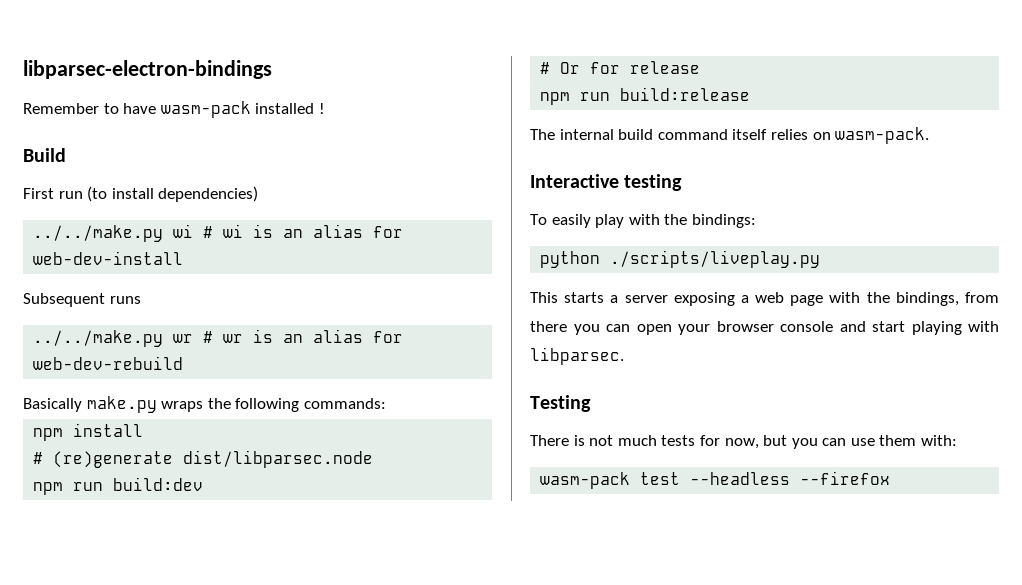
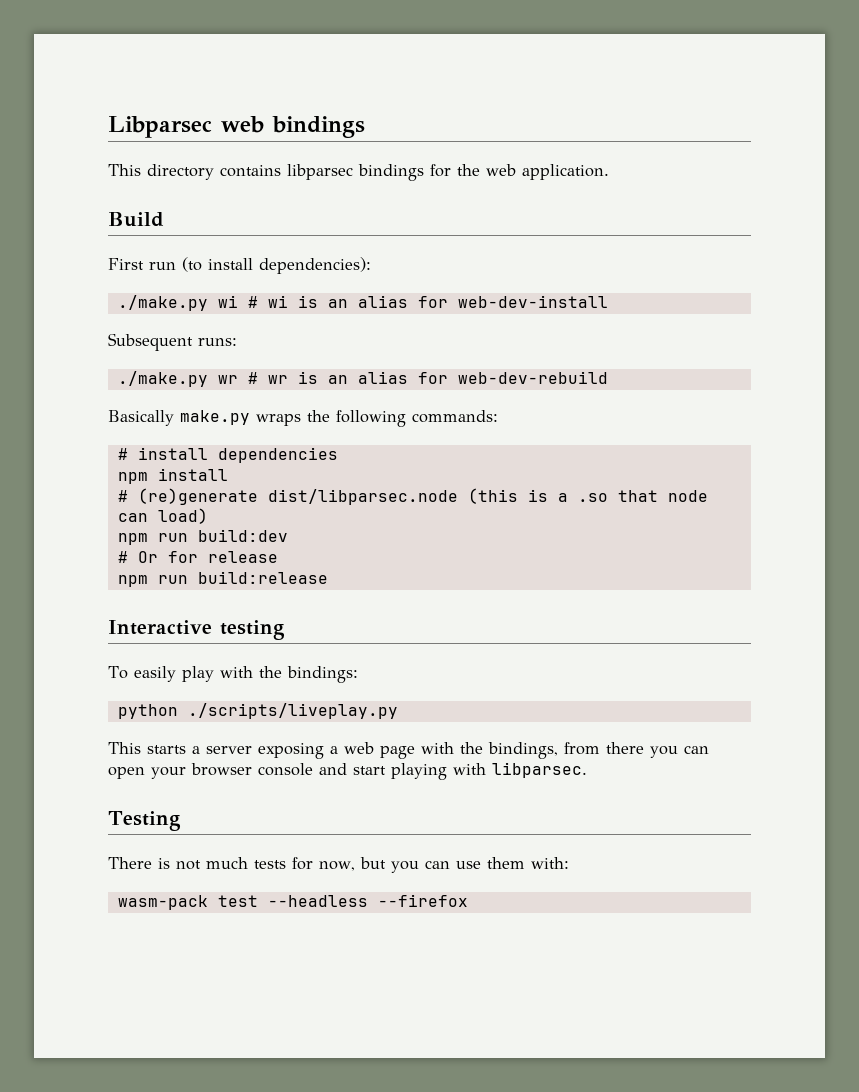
[23,60,272,79] [23,101,325,118] libparsec-electron-bindings // Remember to have wasm-pack installed ! -> [108,116,365,138] [108,164,609,181] Libparsec web bindings // This directory contains libparsec bindings for the web application.
[158,186,259,202] [33,225,164,242] dependencies) // ../../make.py -> [259,257,371,274] [117,295,208,311] dependencies): // ./make.py
[109,296,141,304] [33,330,164,347] runs // ../../make.py -> [198,338,237,346] [117,371,208,387] runs: // ./make.py
(386, 403) none -> [117,447,338,463] // # install dependencies
(374, 459) none -> [467,488,708,504] [117,508,208,524] (this is a .so that node can load)
[530,127,930,144] // The internal build command itself relies on wasm-pack. -> (328, 577) none

